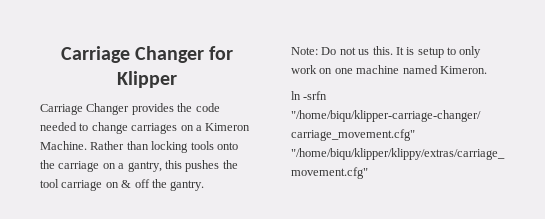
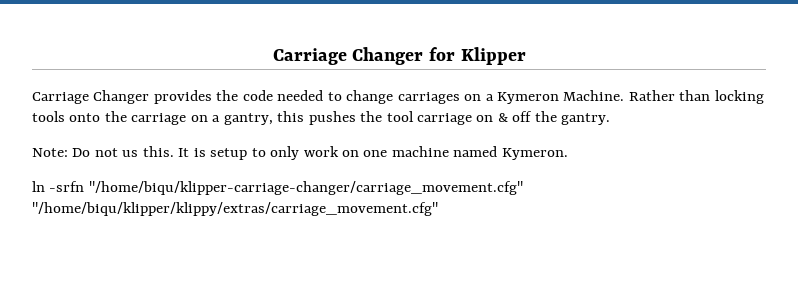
[205,123,251,131] Kimeron -> [497,92,560,104] Kymeron
[439,66,487,74] Kimeron. -> [501,148,568,160] Kymeron.

